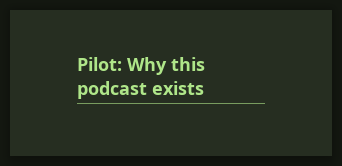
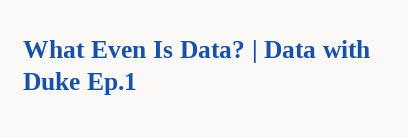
[77,57,205,75] [77,81,204,99] Pilot: Why this podcast exists -> [23,40,371,63] [23,72,137,95] What Even Is Data? | Data with Duke Ep.1

